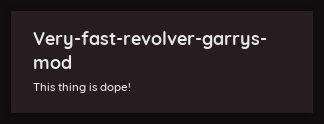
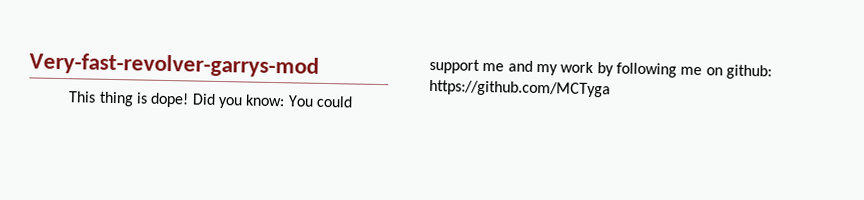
(132, 88) none -> [191,93,353,109] [429,58,772,80] [429,79,611,98] Did you know: You could support me and my work by following me on github: https://github.com/MCTyga

